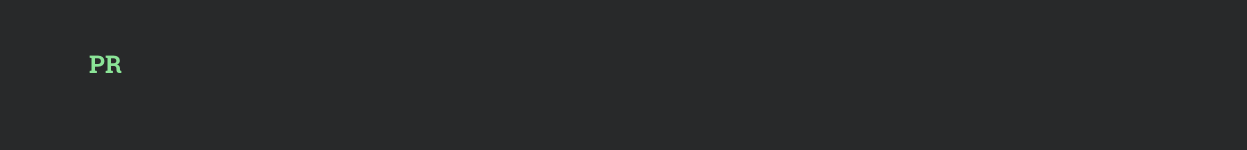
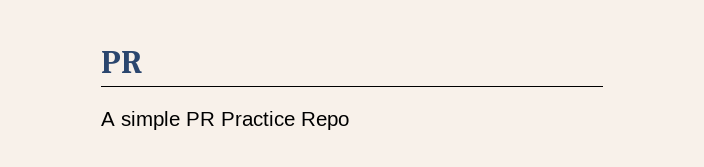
[89,55,122,73] PR -> [101,51,142,73] [101,111,349,130] PR // A simple PR Practice Repo

